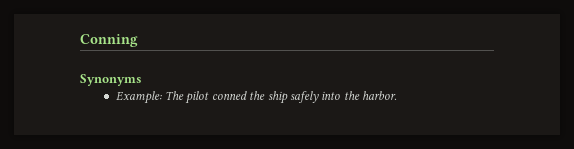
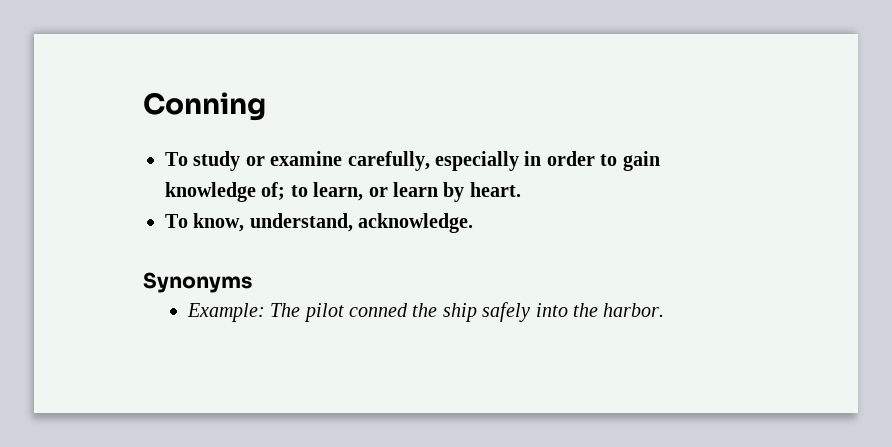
(138, 40) none -> [165,151,660,171] [165,182,521,202] [165,213,474,233] // To study or examine carefully, especially in order to gain knowledge of; to learn, or learn by heart. // To know, understand, acknowledge.

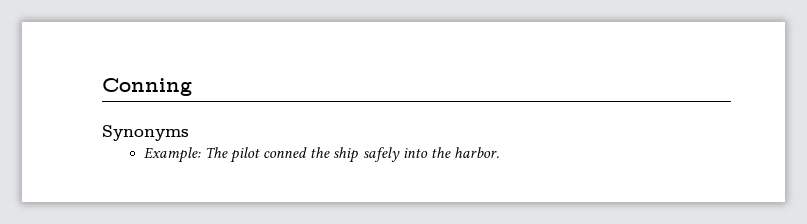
[165,151,660,171] [165,182,521,202] [165,213,474,233] // To study or examine carefully, especially in order to gain knowledge of; to learn, or learn by heart. // To know, understand, acknowledge. -> (192, 87) none

